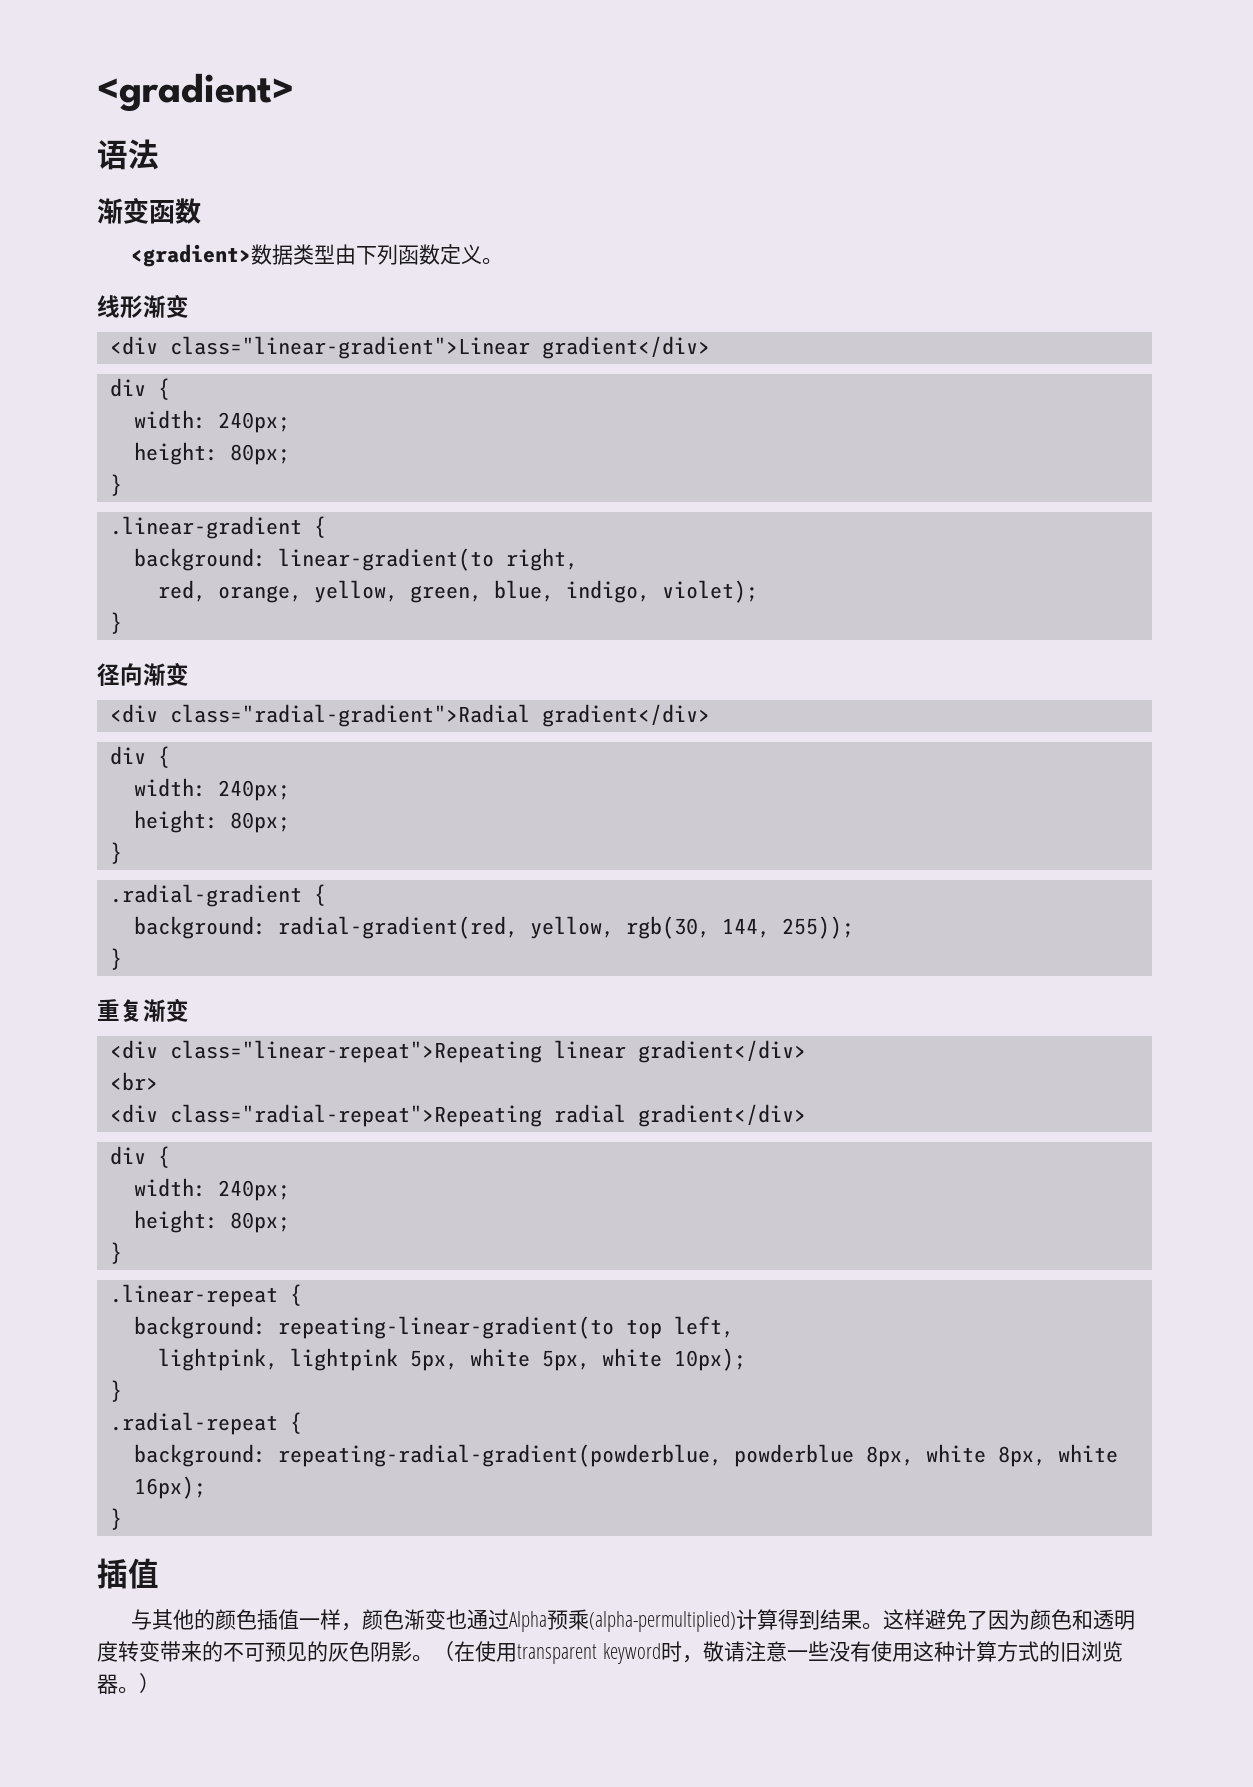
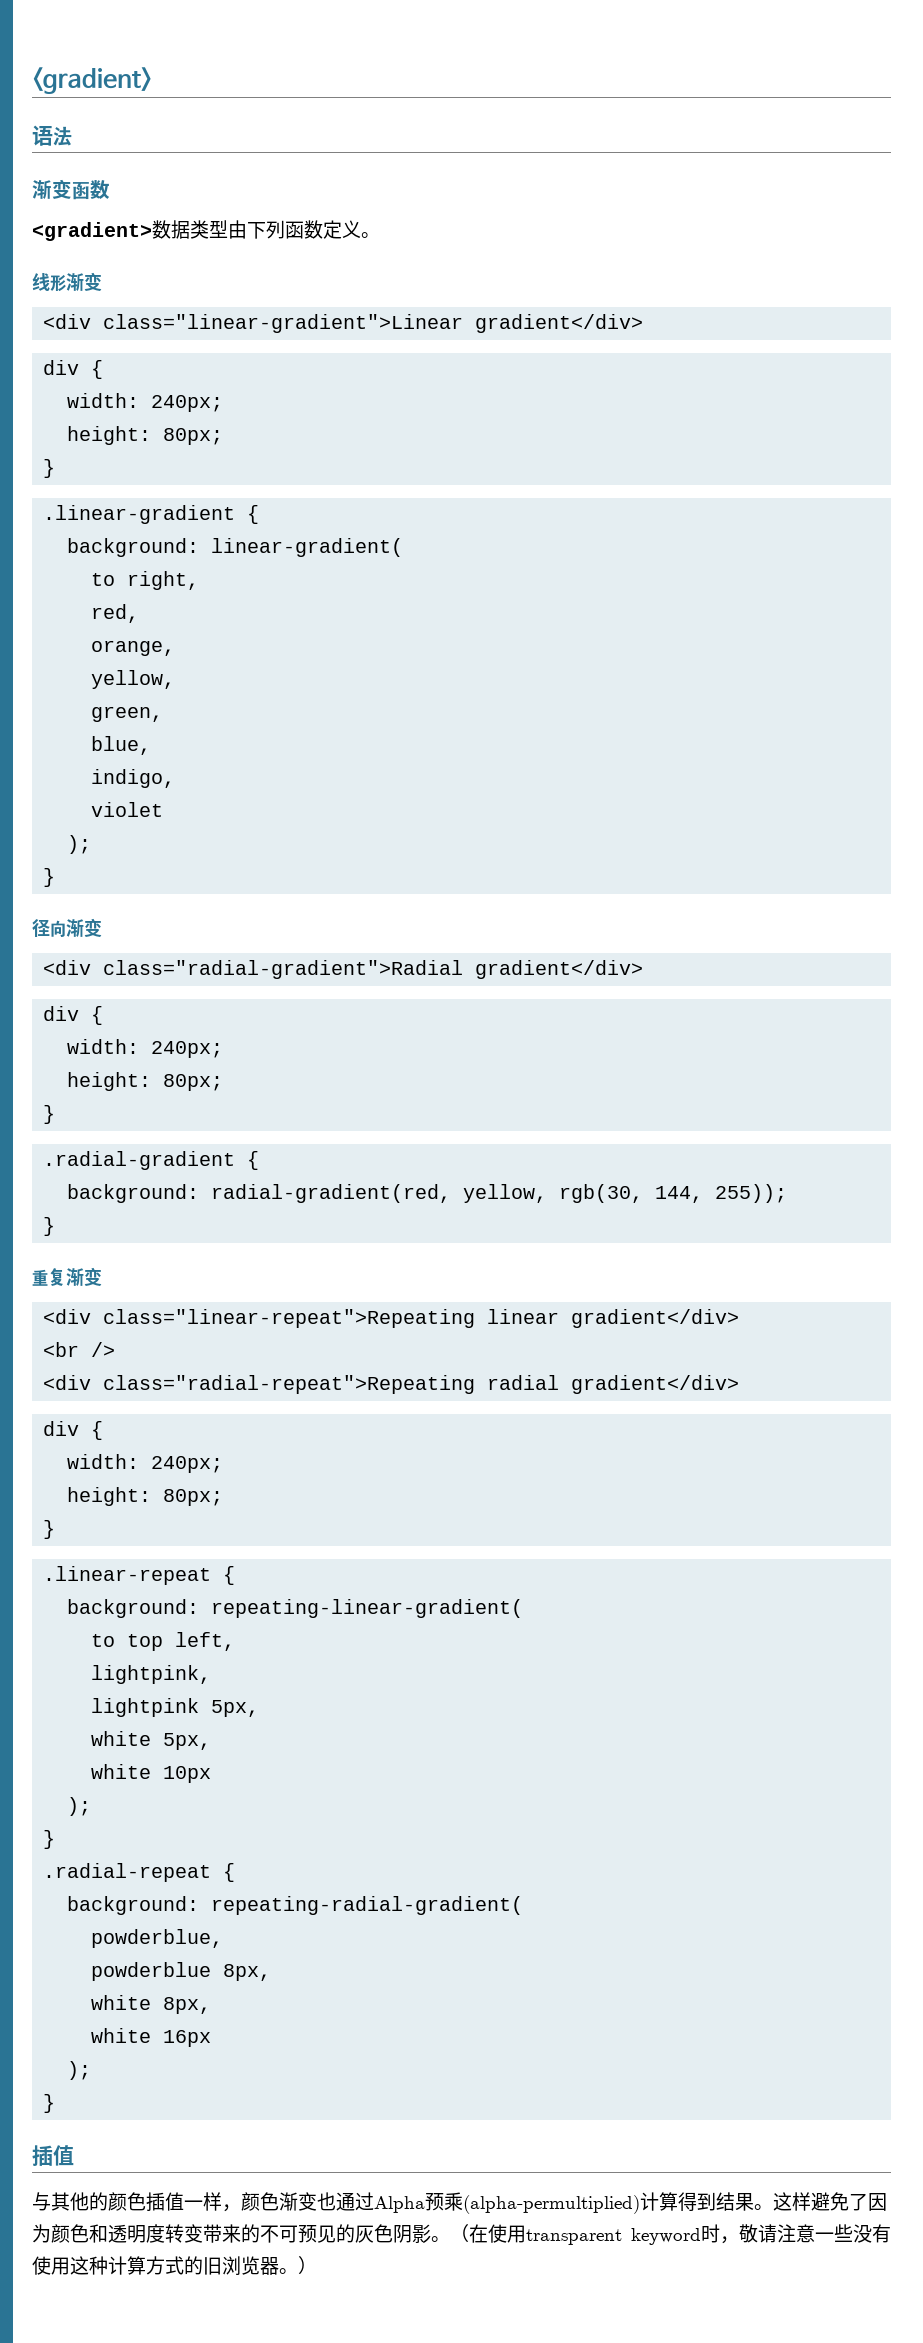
[277,548,494,571] linear-gradient(to -> [211,538,404,557] [91,573,116,586] linear-gradient( // to
(206, 591) none -> (140, 613) //
[313,580,398,603] yellow, -> [91,670,176,689] // yellow, //
(482, 594) none -> (164, 714) //
(554, 591) none -> (152, 745) //
[661,580,758,603] violet); -> [91,802,164,817] [67,835,92,854] // violet // );
[109,1072,158,1091] <br> -> [43,1342,116,1357] <br />
[277,1316,614,1339] repeating-linear-gradient(to -> [211,1599,524,1618] [91,1634,116,1647] repeating-linear-gradient( // to
(278, 1359) none -> (212, 1674) //
(458, 1360) none -> (260, 1708) //
[601,1348,746,1371] white 10px); -> [91,1764,212,1783] [67,1797,92,1816] // white 10px // );
[277,1444,722,1467] repeating-radial-gradient(powderblue, -> [211,1896,524,1915] [91,1929,224,1948] repeating-radial-gradient( // powderblue, //
(914, 1456) none -> (272, 1972) //
[1057,1444,1118,1463] [133,1476,206,1499] white 16px); -> [91,2028,212,2047] [67,2061,92,2080] // white 16px // );

